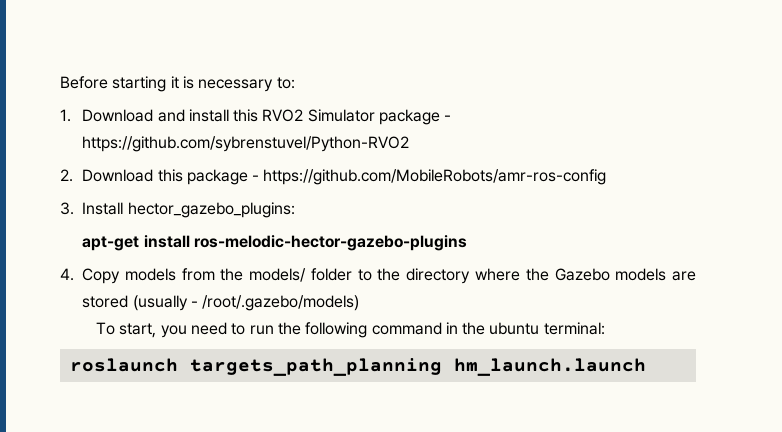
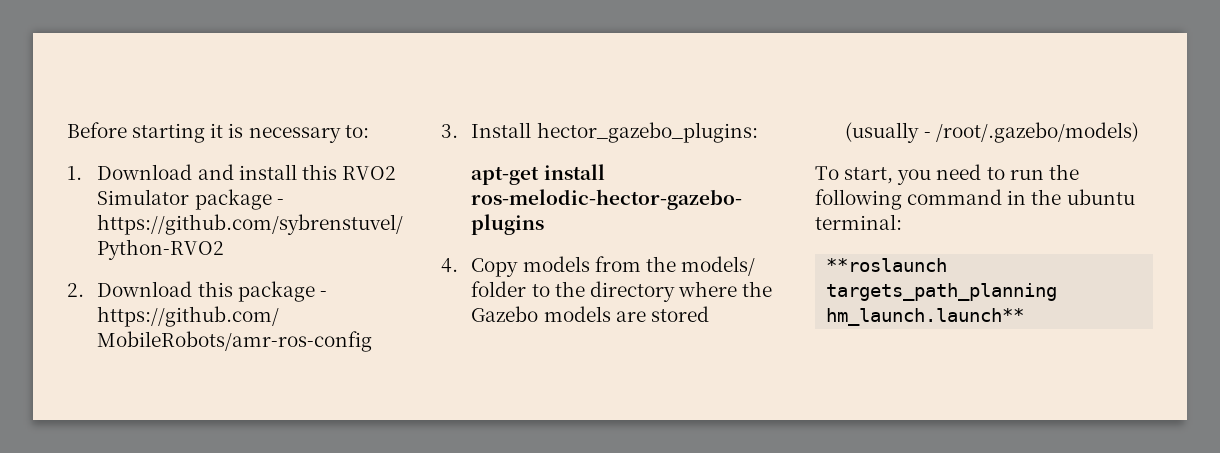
[69,358,646,376] roslaunch targets_path_planning hm_launch.launch -> [826,258,948,272] [826,283,1058,301] [826,308,1025,326] **roslaunch targets_path_planning hm_launch.launch**

